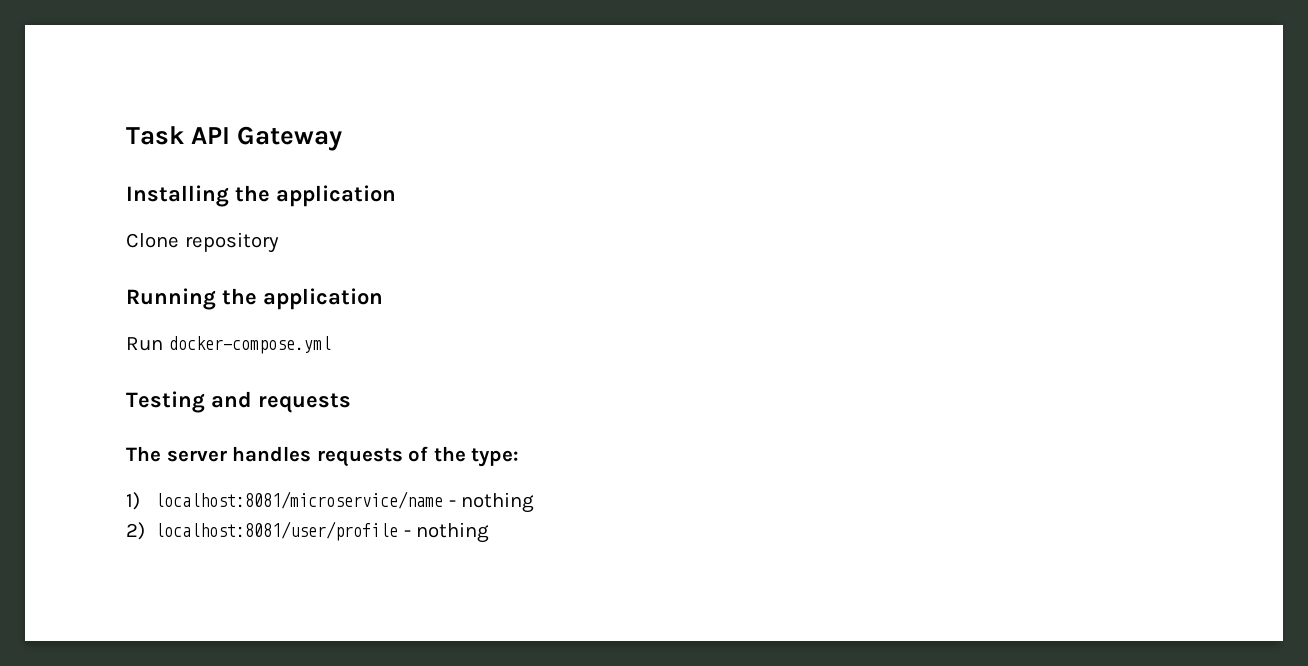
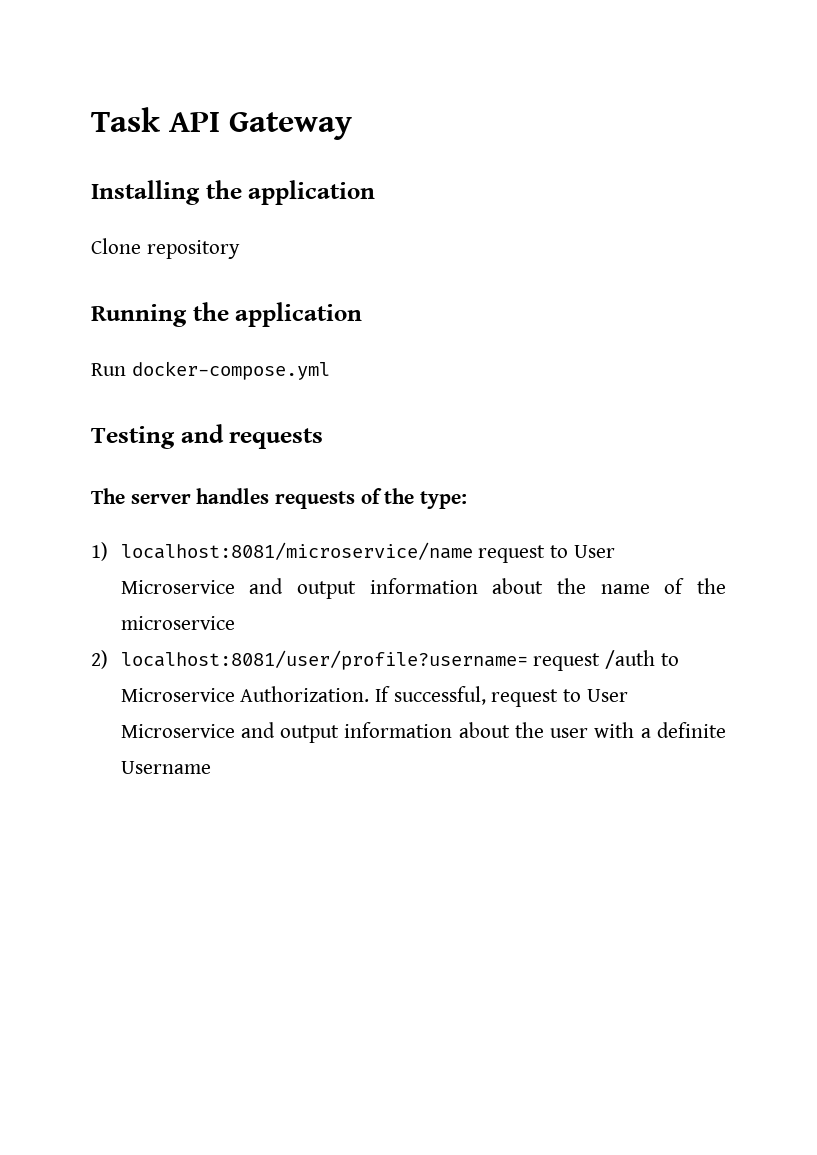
[448,492,535,513] [126,521,490,543] - nothing // 2) localhost:8081/user/profile - nothing -> [478,545,615,563] [120,578,726,599] [120,616,235,630] [91,650,679,671] [120,686,628,707] [120,722,727,743] [120,761,211,774] request to User Microservice and output information about the name of the microservice // 2) localhost:8081/user/profile?username= request /auth to Microservice Authorization. If successful, request to User Microservice and output information about the user with a definite Username

